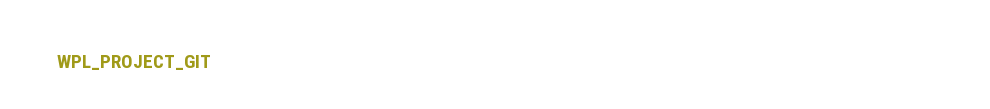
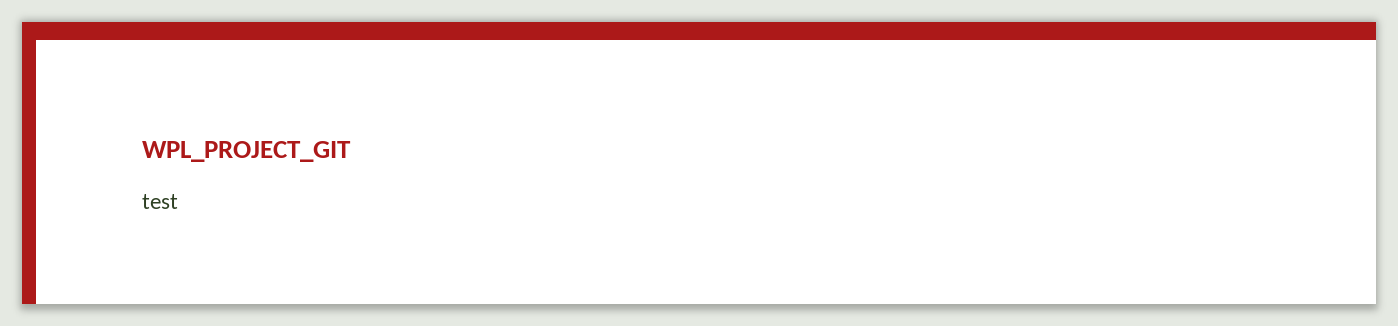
(211, 62) none -> [142,194,178,209] // test

